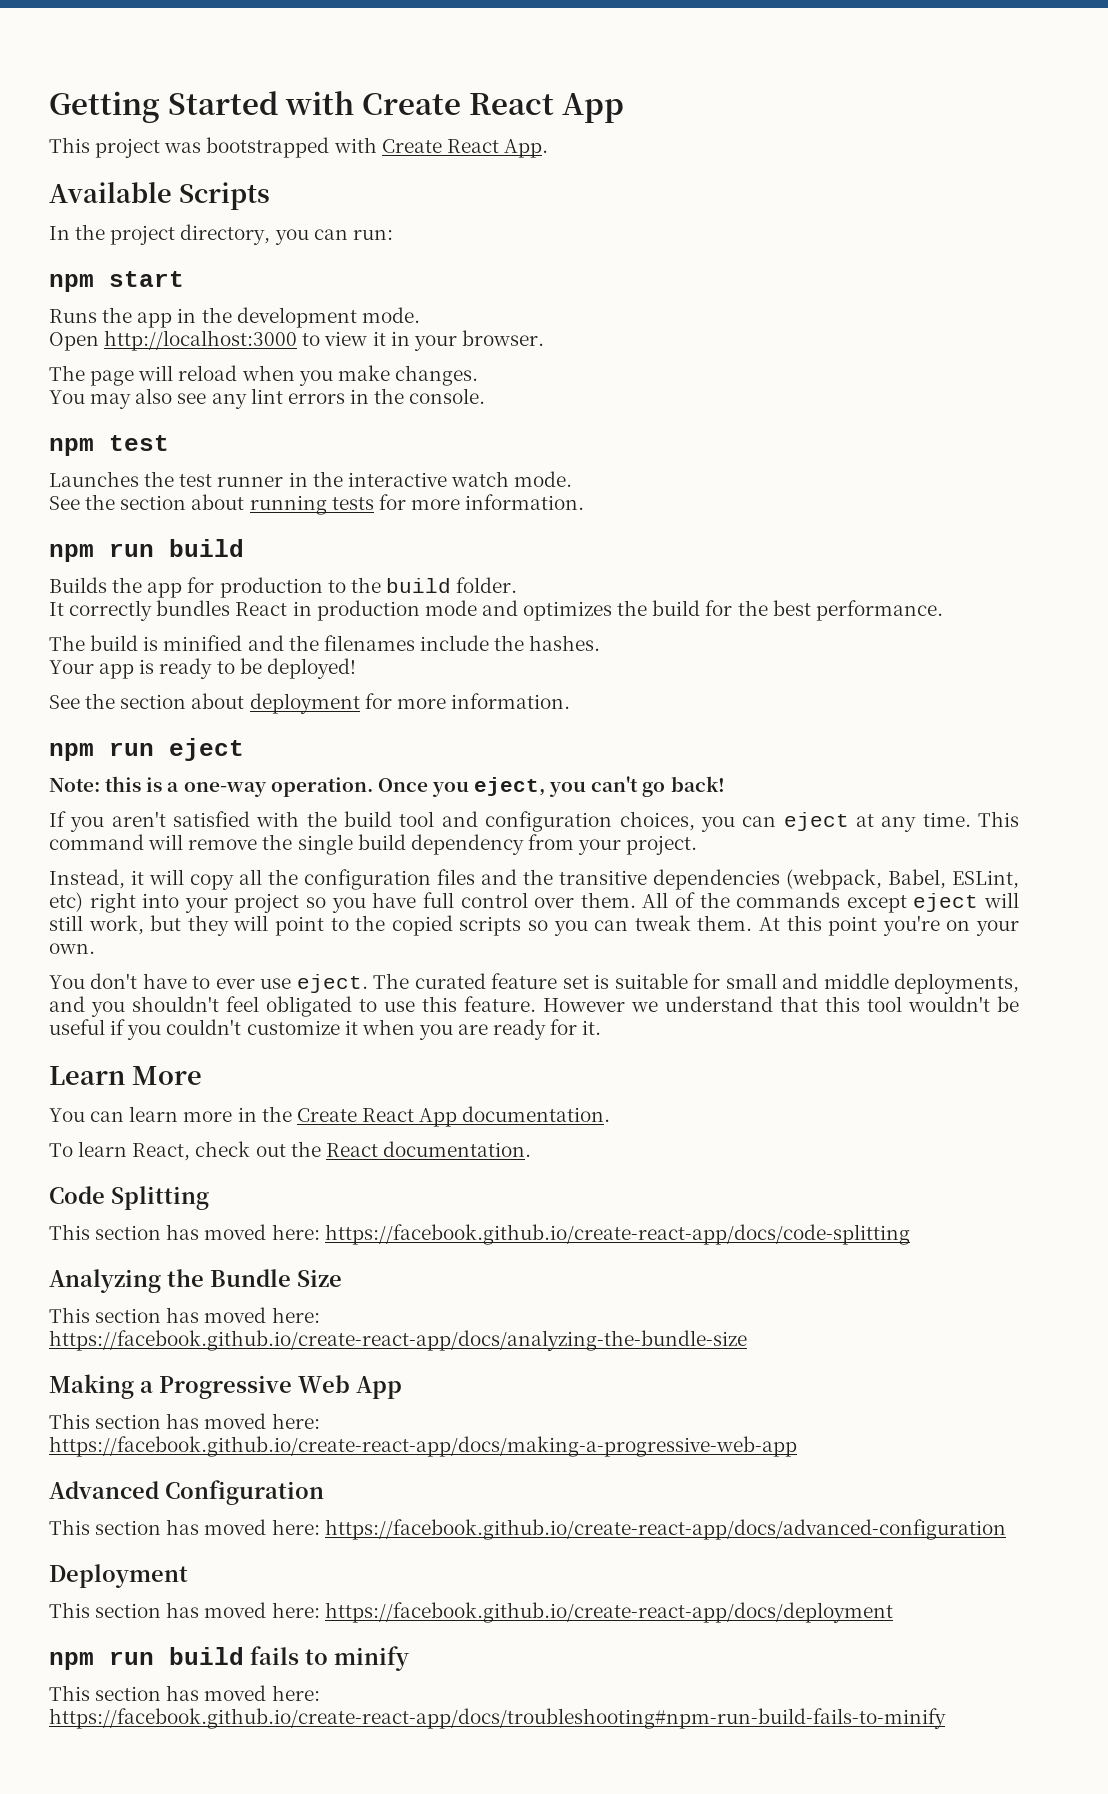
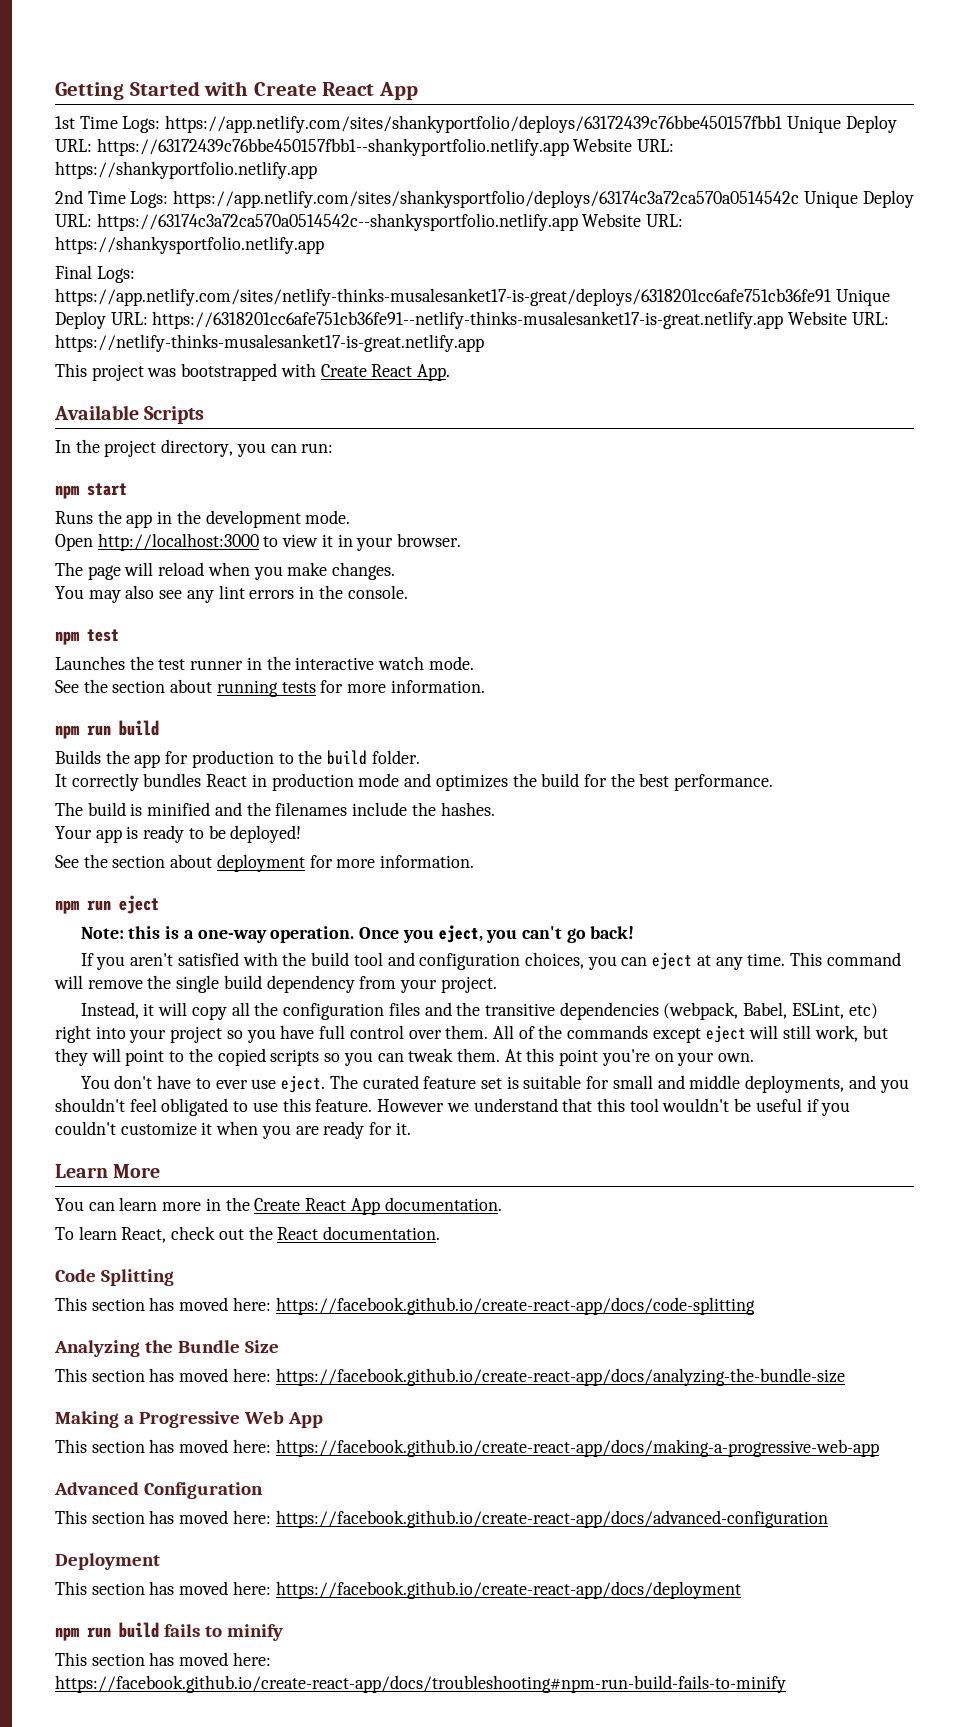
(624, 108) none -> [55,115,897,133] [55,138,675,156] [55,161,317,179] [55,190,914,208] [55,213,684,231] [55,236,324,254] [55,265,135,283] [55,288,890,306] [55,311,889,329] [55,334,484,352] // 1st Time Logs: https://app.netlify.com/sites/shankyportfolio/deploys/63172439c76bbe450157fbb1 Unique Deploy URL: https://63172439c76bbe450157fbb1--shankyportfolio.netlify.app Website URL: https://shankyportfolio.netlify.app // 2nd Time Logs: https://app.netlify.com/sites/shankysportfolio/deploys/63174c3a72ca570a0514542c Unique Deploy URL: https://63174c3a72ca570a0514542c--shankysportfolio.netlify.app Website URL: https://shankysportfolio.netlify.app // Final Logs: https://app.netlify.com/sites/netlify-thinks-musalesanket17-is-great/deploys/6318201cc6afe751cb36fe91 Unique Deploy URL: https://6318201cc6afe751cb36fe91--netlify-thinks-musalesanket17-is-great.netlify.app Website URL: https://netlify-thinks-musalesanket17-is-great.netlify.app

